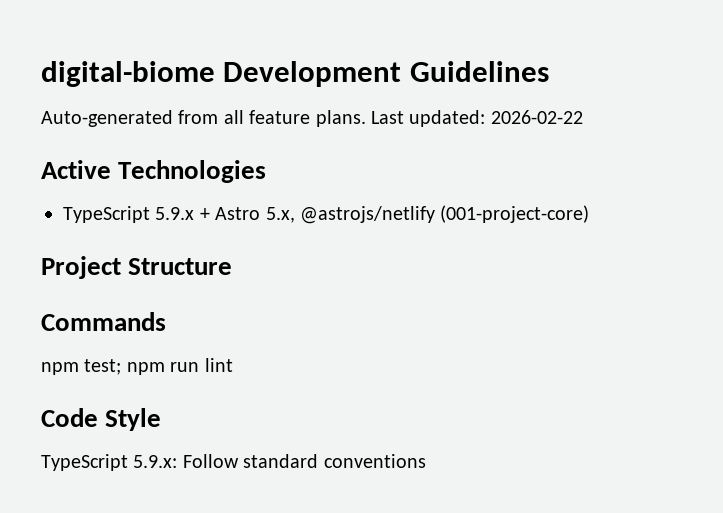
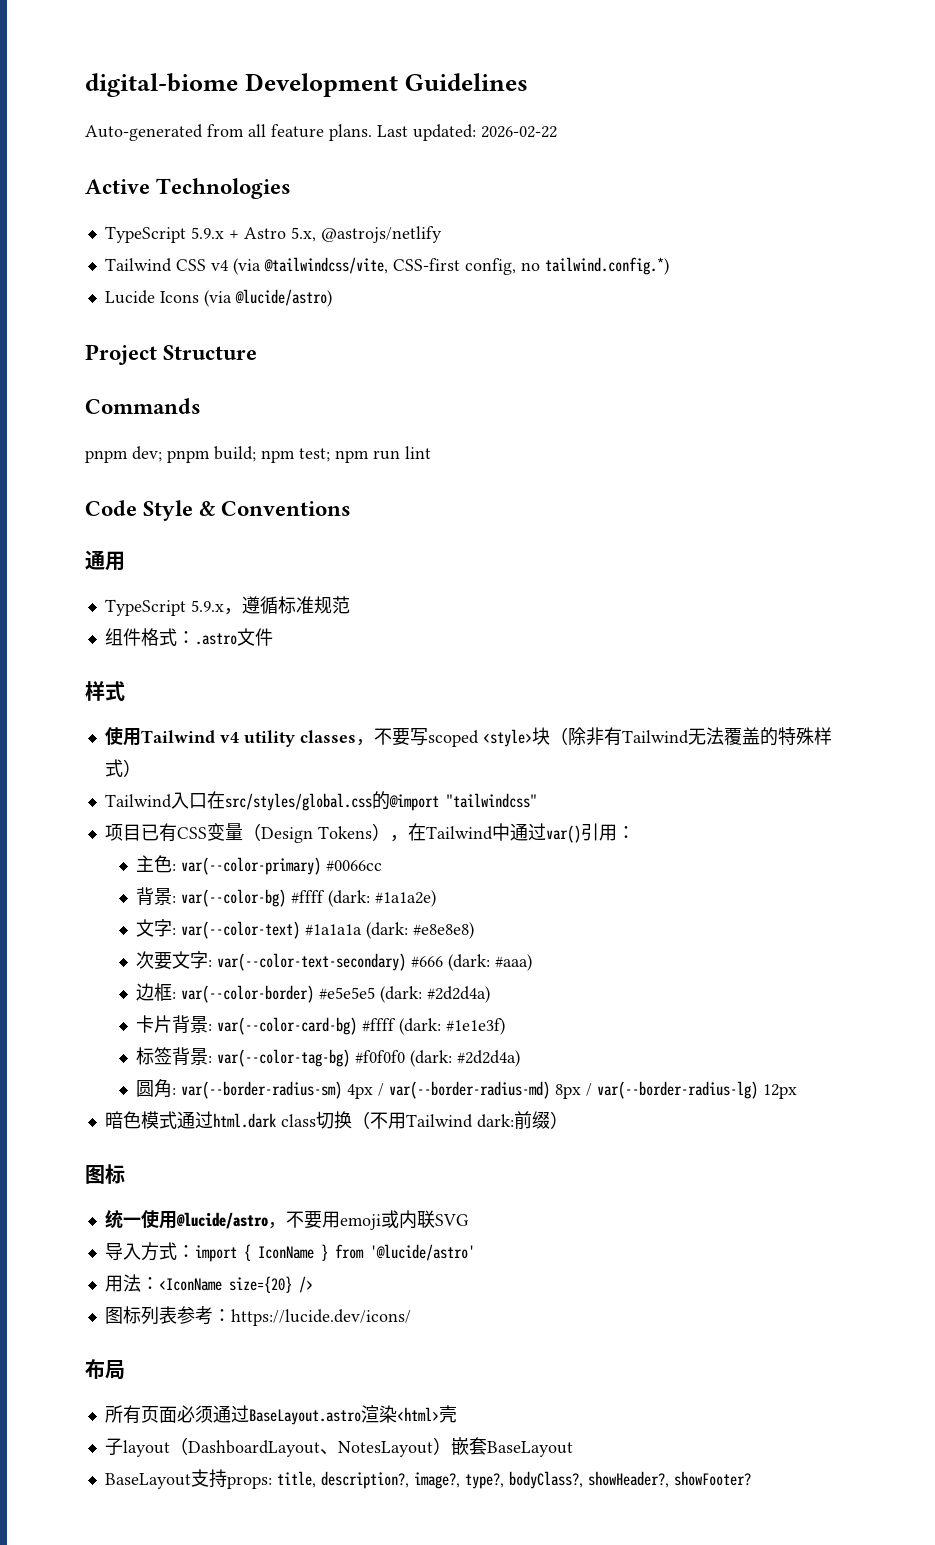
[440,205,590,223] (001-project-core) -> [104,257,669,275] [104,289,332,307] // Tailwind CSS v4 (via @tailwindcss/vite, CSS-first config, no tailwind.config.*) // Lucide Icons (via @lucide/astro)
(166, 321) none -> [85,446,256,463] pnpm dev; pnpm build;
[41,454,426,471] // TypeScript 5.9.x: Follow standard conventions -> [199,501,352,516] [85,550,125,571] [104,596,350,616] [104,628,273,646] [85,681,125,701] [104,727,832,747] [104,759,141,777] [104,791,537,811] [104,823,635,843] [136,855,383,875] [136,887,437,907] [136,919,475,939] [136,951,533,971] [136,983,491,1003] [136,1015,506,1035] [136,1047,521,1067] [136,1079,798,1099] [104,1111,568,1129] [85,1164,125,1184] [104,1209,468,1230] [104,1242,475,1262] [104,1274,313,1293] [104,1306,411,1326] [85,1359,125,1380] [104,1405,457,1425] [104,1437,573,1457] [104,1469,751,1489] & Conventions // 通用 // TypeScript 5.9.x，遵循标准规范 // 组件格式：.astro文件 // 样式 // 使用Tailwind v4 utility classes，不要写scoped <style>块（除非有Tailwind无法覆盖的特殊样式） // Tailwind入口在src/styles/global.css的@import "tailwindcss" // 项目已有CSS变量（Design Tokens），在Tailwind中通过var()引用： // 主色: var(--color-primary) #0066cc // 背景: var(--color-bg) #ffff (dark: #1a1a2e) // 文字: var(--color-text) #1a1a1a (dark: #e8e8e8) // 次要文字: var(--color-text-secondary) #666 (dark: #aaa) // 边框: var(--color-border) #e5e5e5 (dark: #2d2d4a) // 卡片背景: var(--color-card-bg) #ffff (dark: #1e1e3f) // 标签背景: var(--color-tag-bg) #f0f0f0 (dark: #2d2d4a) // 圆角: var(--border-radius-sm) 4px / var(--border-radius-md) 8px / var(--border-radius-lg) 12px // 暗色模式通过html.dark class切换（不用Tailwind dark:前缀） // 图标 // 统一使用@lucide/astro，不要用emoji或内联SVG // 导入方式：import { IconName } from '@lucide/astro' // 用法：<IconName size={20} /> // 图标列表参考：https://lucide.dev/icons/ // 布局 // 所有页面必须通过BaseLayout.astro渲染<html>壳 // 子layout（DashboardLayout、NotesLayout）嵌套BaseLayout // BaseLayout支持props: title, description?, image?, type?, bodyClass?, showHeader?, showFooter?

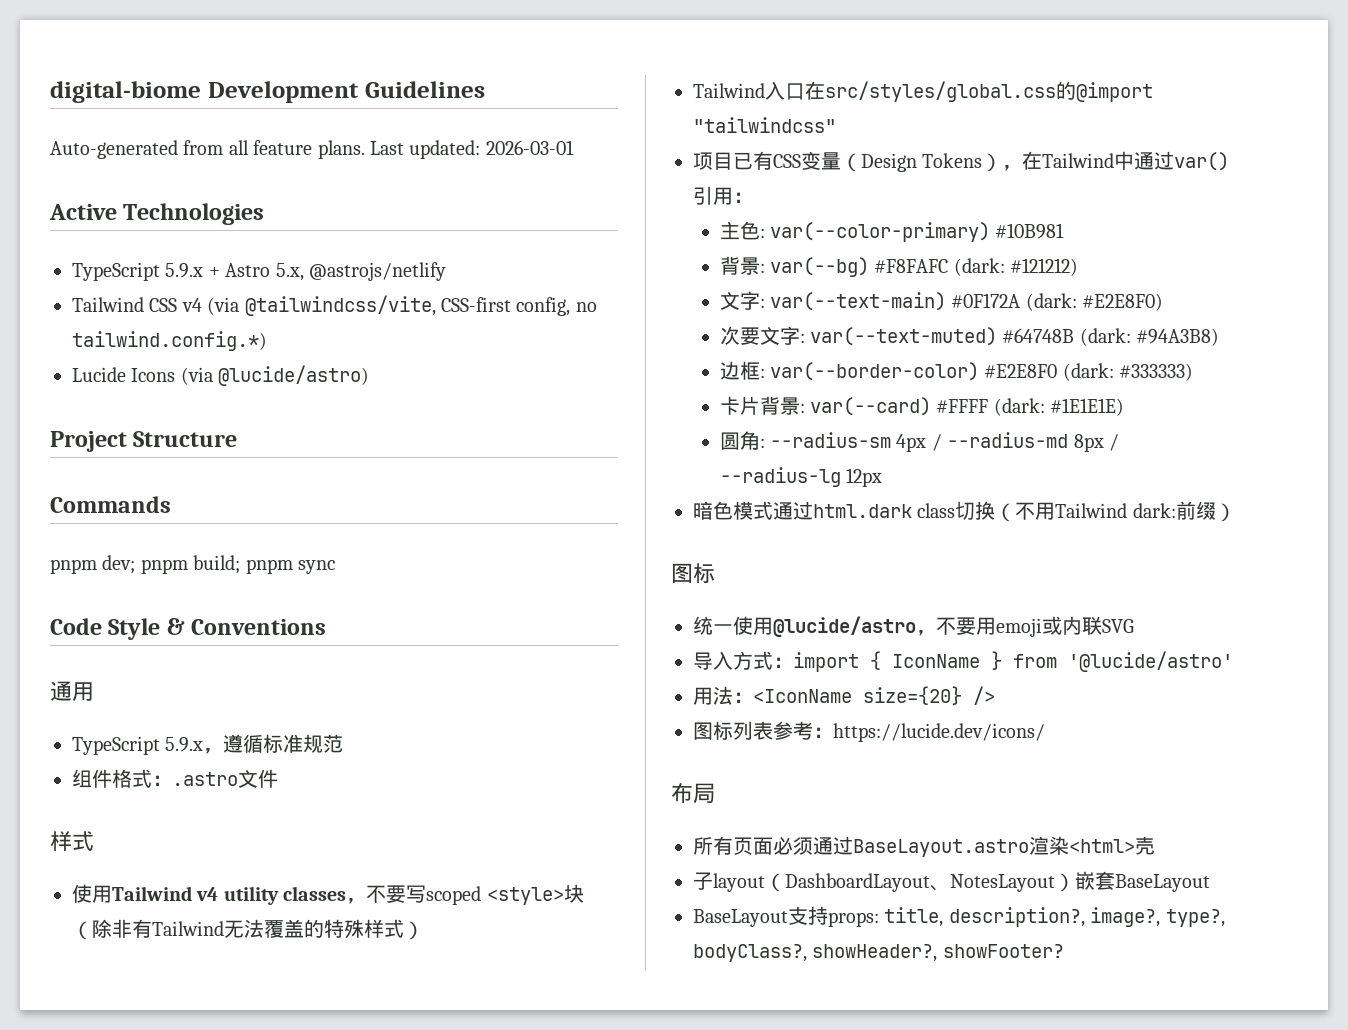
[481,126,557,138] 2026-02-22 -> [485,140,574,155] 2026-03-01
[261,446,431,463] npm test; npm run lint -> [245,559,335,574] pnpm sync
[326,860,383,872] [136,887,437,907] [136,919,475,939] [136,951,533,971] [136,983,491,1003] [136,1015,506,1035] [136,1047,521,1067] #0066cc // 背景: var(--color-bg) #ffff (dark: #1a1a2e) // 文字: var(--color-text) #1a1a1a (dark: #e8e8e8) // 次要文字: var(--color-text-secondary) #666 (dark: #aaa) // 边框: var(--color-border) #e5e5e5 (dark: #2d2d4a) // 卡片背景: var(--color-card-bg) #ffff (dark: #1e1e3f) // 标签背景: var(--color-tag-bg) #f0f0f0 (dark: #2d2d4a) -> [995,223,1065,239] [719,256,1079,277] [719,291,1164,311] [719,326,1220,346] [719,361,1194,381] [719,396,1125,416] #10B981 // 背景: var(--bg) #F8FAFC (dark: #121212) // 文字: var(--text-main) #0F172A (dark: #E2E8F0) // 次要文字: var(--text-muted) #64748B (dark: #94A3B8) // 边框: var(--border-color) #E2E8F0 (dark: #333333) // 卡片背景: var(--card) #FFFF (dark: #1E1E1E)
[181,1081,343,1099] var(--border-radius-sm) -> [770,432,892,448] --radius-sm
[389,1081,551,1099] var(--border-radius-md) -> [947,432,1069,448] --radius-md
[597,1081,759,1099] var(--border-radius-lg) -> [719,467,841,487] --radius-lg

